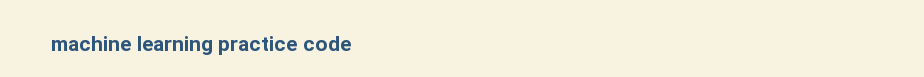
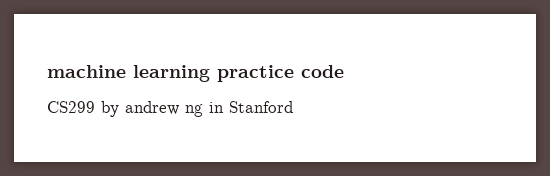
(352, 43) none -> [47,101,293,117] // CS299 by andrew ng in Stanford

